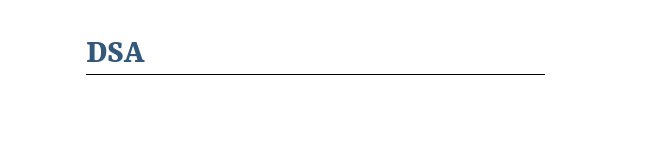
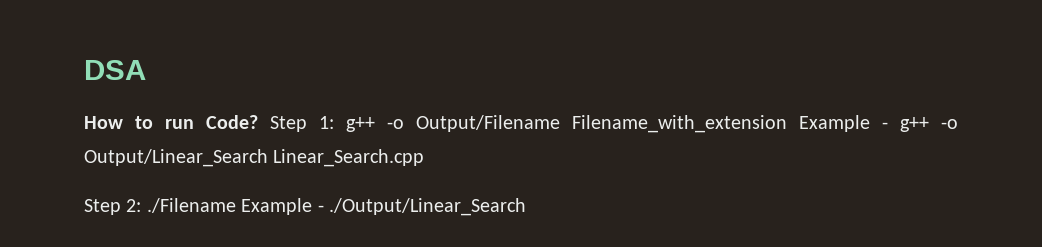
(145, 52) none -> [84,115,958,133] [84,149,425,167] [84,198,526,216] // How to run Code? Step 1: g++ -o Output/Filename Filename_with_extension Example - g++ -o Output/Linear_Search Linear_Search.cpp // Step 2: ./Filename Example - ./Output/Linear_Search

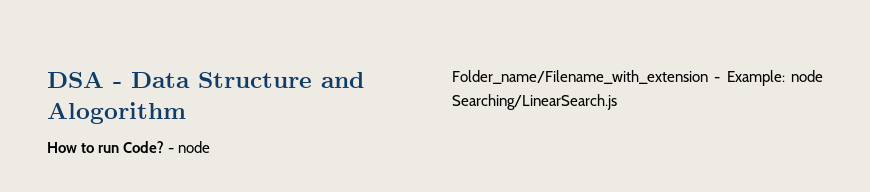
(146, 70) none -> [113,72,364,88] [47,102,186,124] - Data Structure and Alogorithm
[270,115,958,133] [84,149,425,167] [84,198,526,216] Step 1: g++ -o Output/Filename Filename_with_extension Example - g++ -o Output/Linear_Search Linear_Search.cpp // Step 2: ./Filename Example - ./Output/Linear_Search -> [168,141,211,153] [452,70,823,86] [452,94,617,110] - node Folder_name/Filename_with_extension - Example: node Searching/LinearSearch.js

